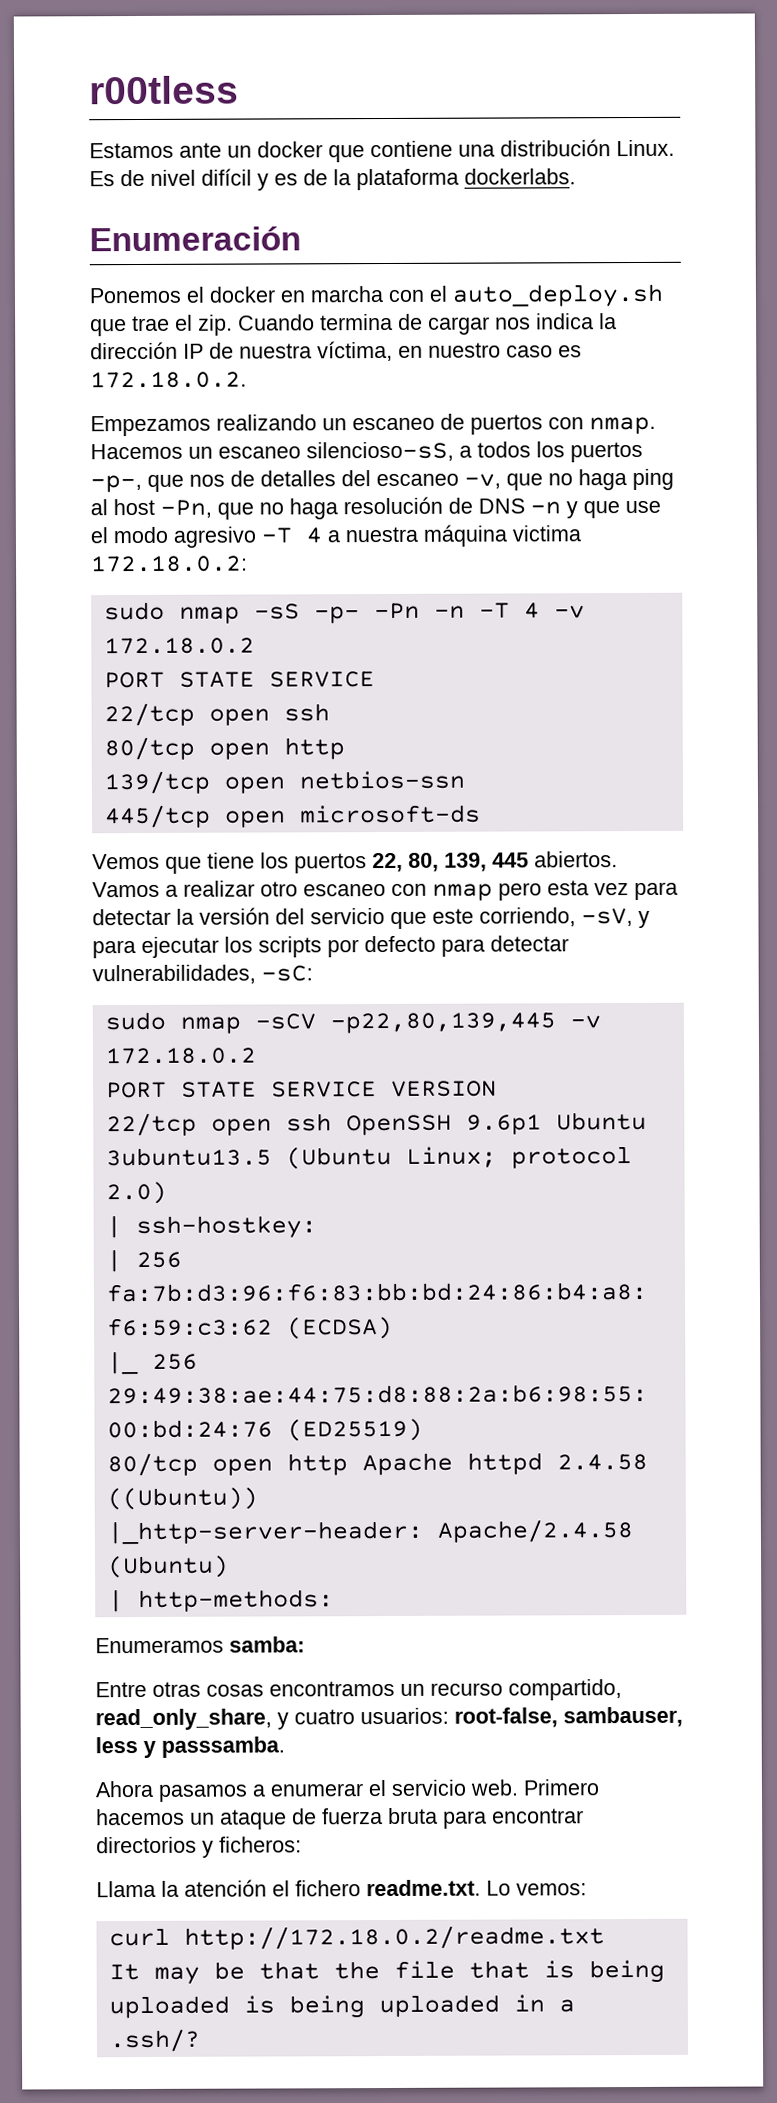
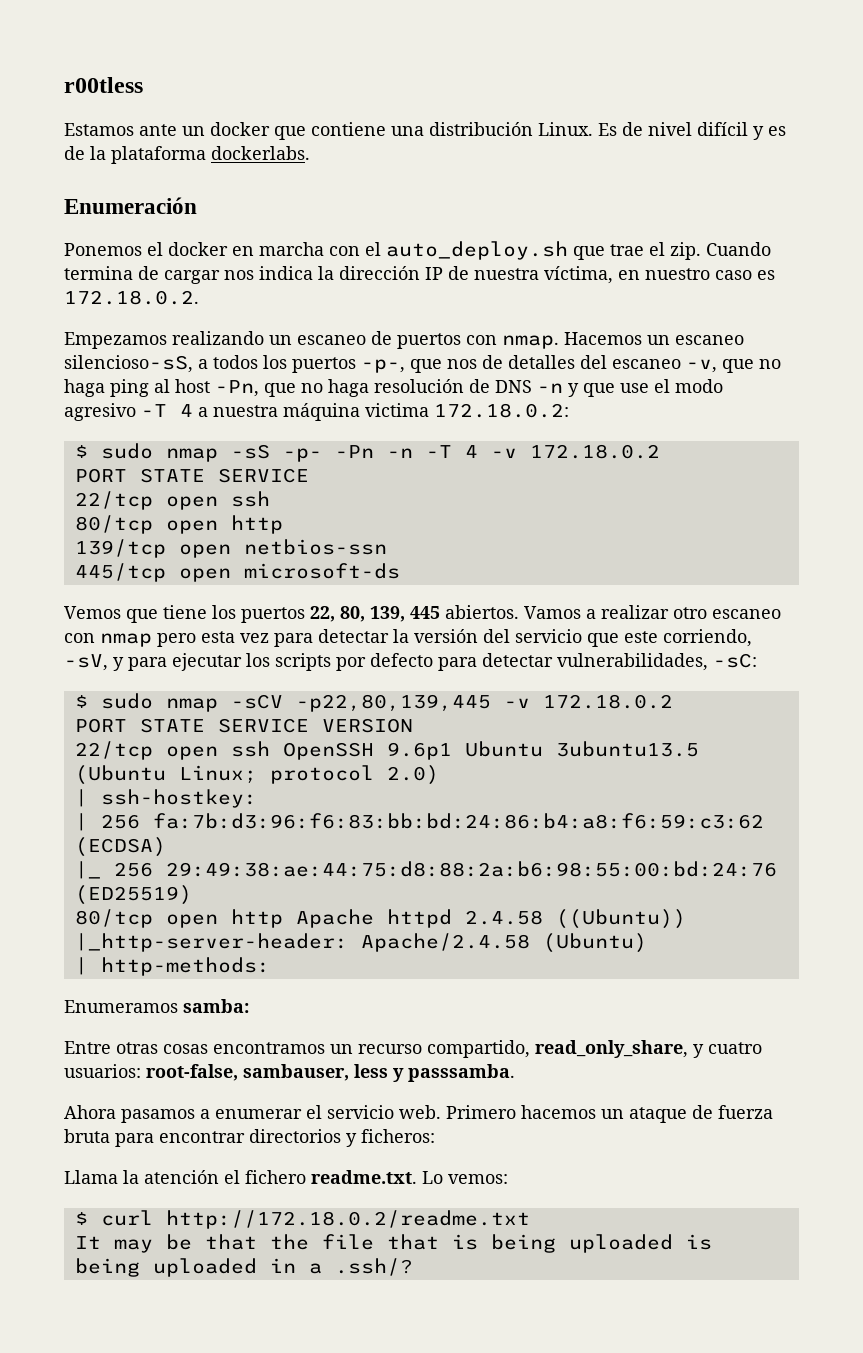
(248, 564) none -> [74,445,88,458] $
(313, 973) none -> [74,695,88,708] $
(587, 1889) none -> [74,1212,88,1225] $

